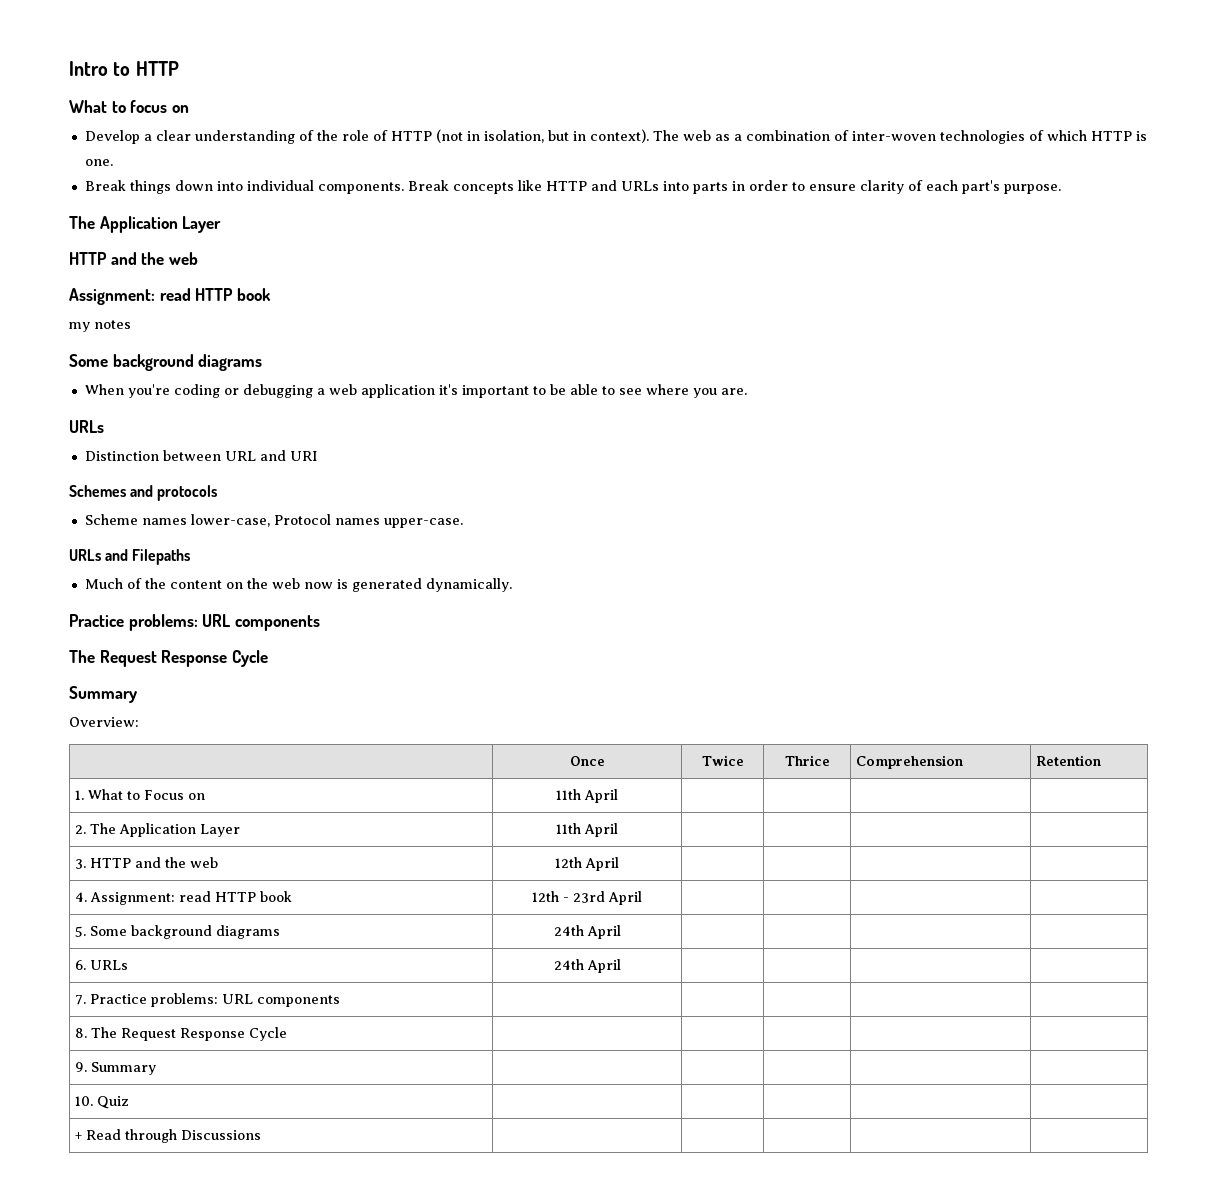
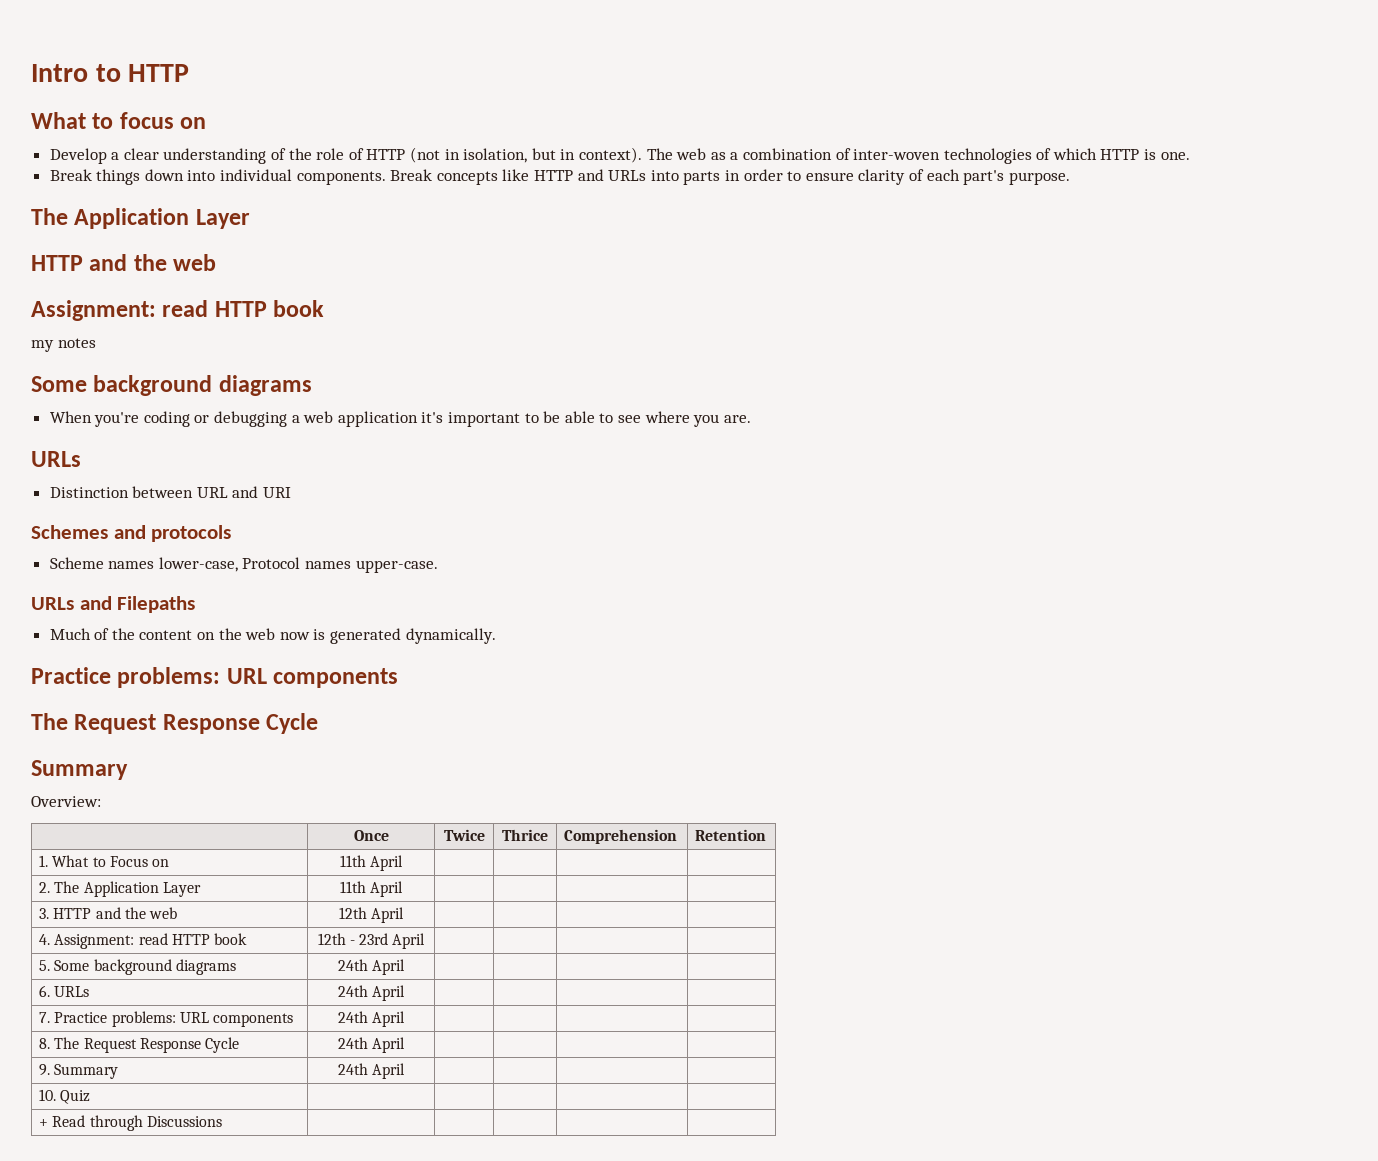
(340, 1001) none -> [337,1011,406,1027] 24th April
(287, 1034) none -> [337,1037,406,1053] 24th April
(156, 1068) none -> [337,1063,406,1079] 24th April

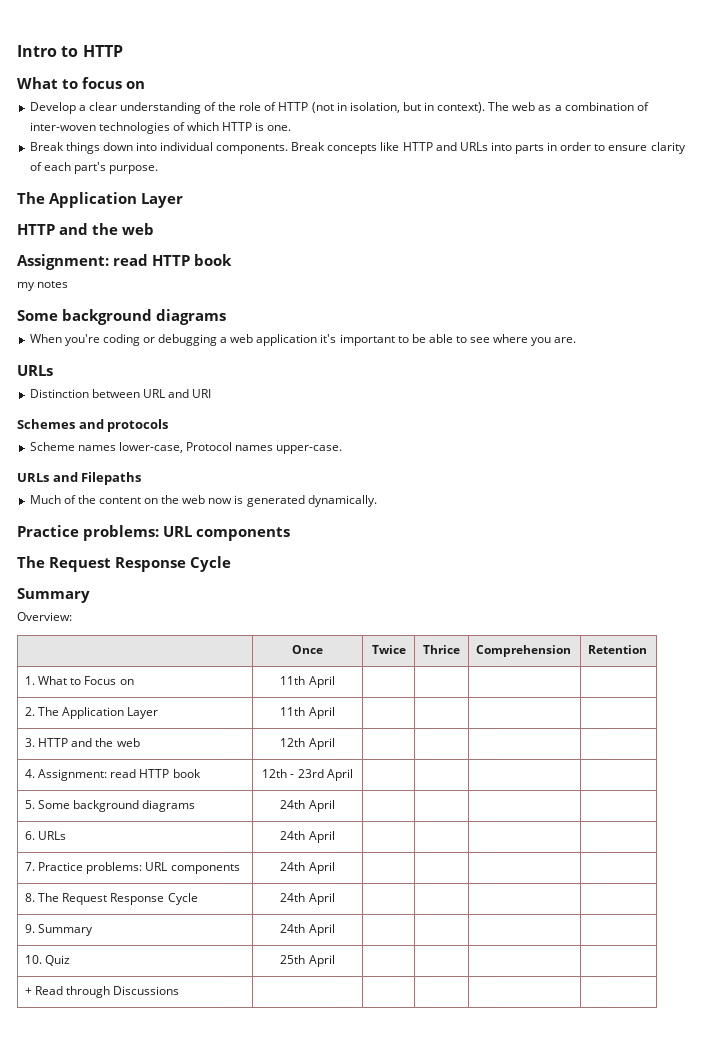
(91, 1097) none -> [280,955,335,967] 25th April

